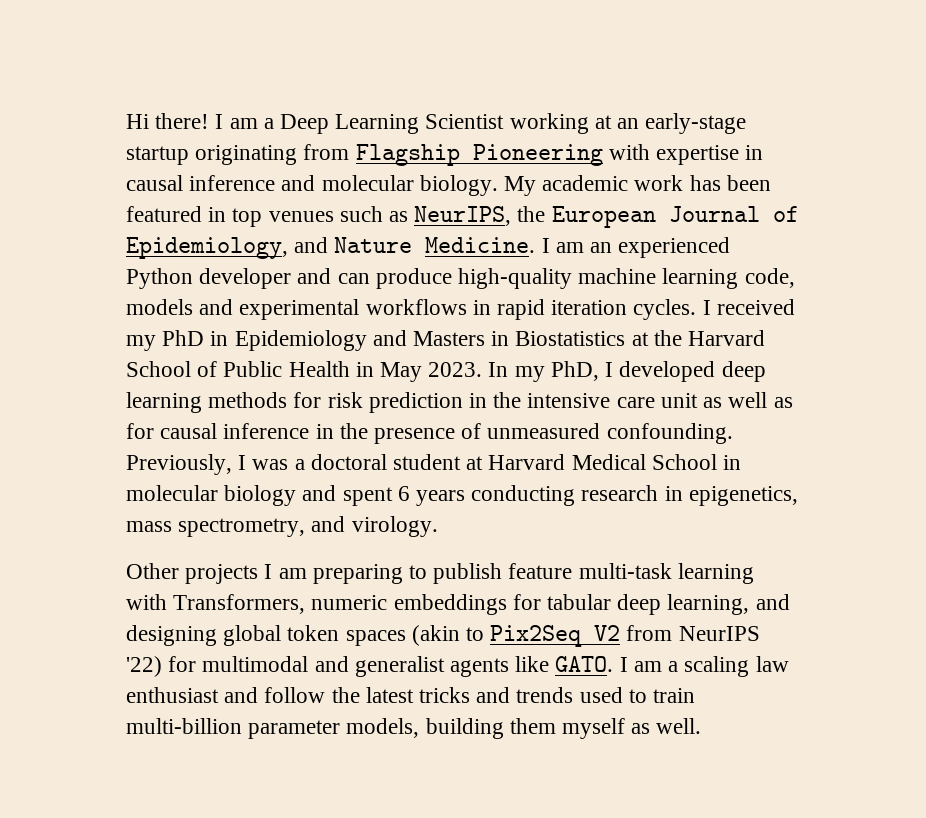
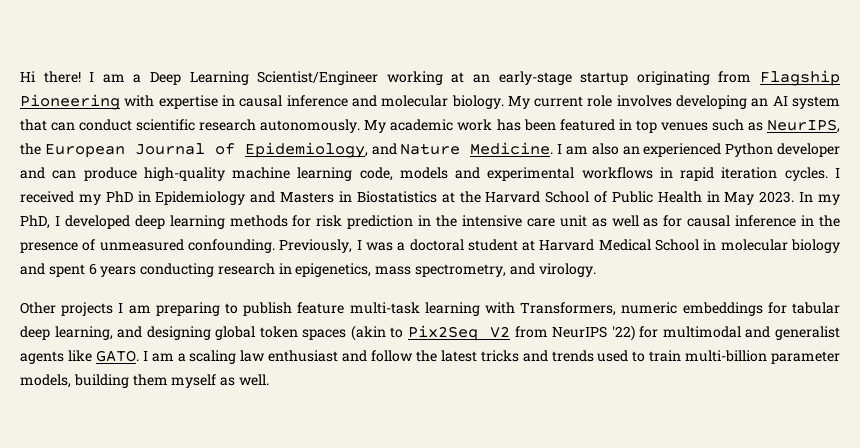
[425,114,505,129] Scientist -> [257,71,379,85] Scientist/Engineer
(537, 186) none -> [534,95,840,109] [20,119,387,133] current role involves developing an AI system that can conduct scientific research autonomously. My
(584, 247) none -> [591,143,619,155] also

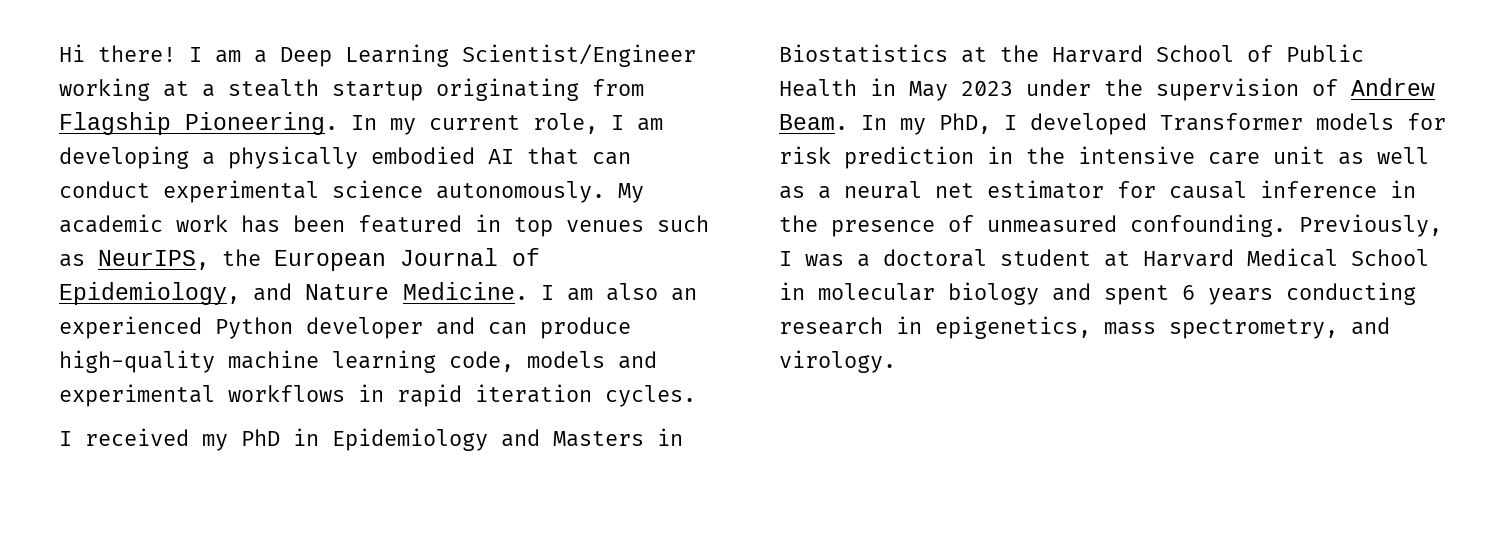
[473,71,572,85] an early-stage -> [202,79,319,97] a stealth
[20,94,840,110] Pioneering with expertise in causal inference and molecular biology. My current role involves developing an AI system -> [185,112,663,135] [59,146,514,169] Pioneering. In my current role, I am developing a physically embodied AI
[136,119,257,131] scientific research -> [163,180,423,203] experimental science
(828, 174) none -> (696, 396) //
[759,191,795,203] 2023. -> [961,78,1435,101] [779,114,848,130] 2023 under the supervision of Andrew Beam.
[134,215,288,229] deep learning methods -> [1160,113,1394,131] Transformer models
(659, 222) none -> [818,180,1104,199] a neural net estimator
[20,302,840,316] [20,325,840,341] [20,350,840,364] [20,374,269,388] // Other projects I am preparing to publish feature multi-task learning with Transformers, numeric embeddings for tabular deep learning, and designing global token spaces (akin to Pix2Seq V2 from NeurIPS '22) for multimodal and generalist agents like GATO. I am a scaling law enthusiast and follow the latest tricks and trends used to train multi-billion parameter models, building them myself as well. -> (896, 361) none

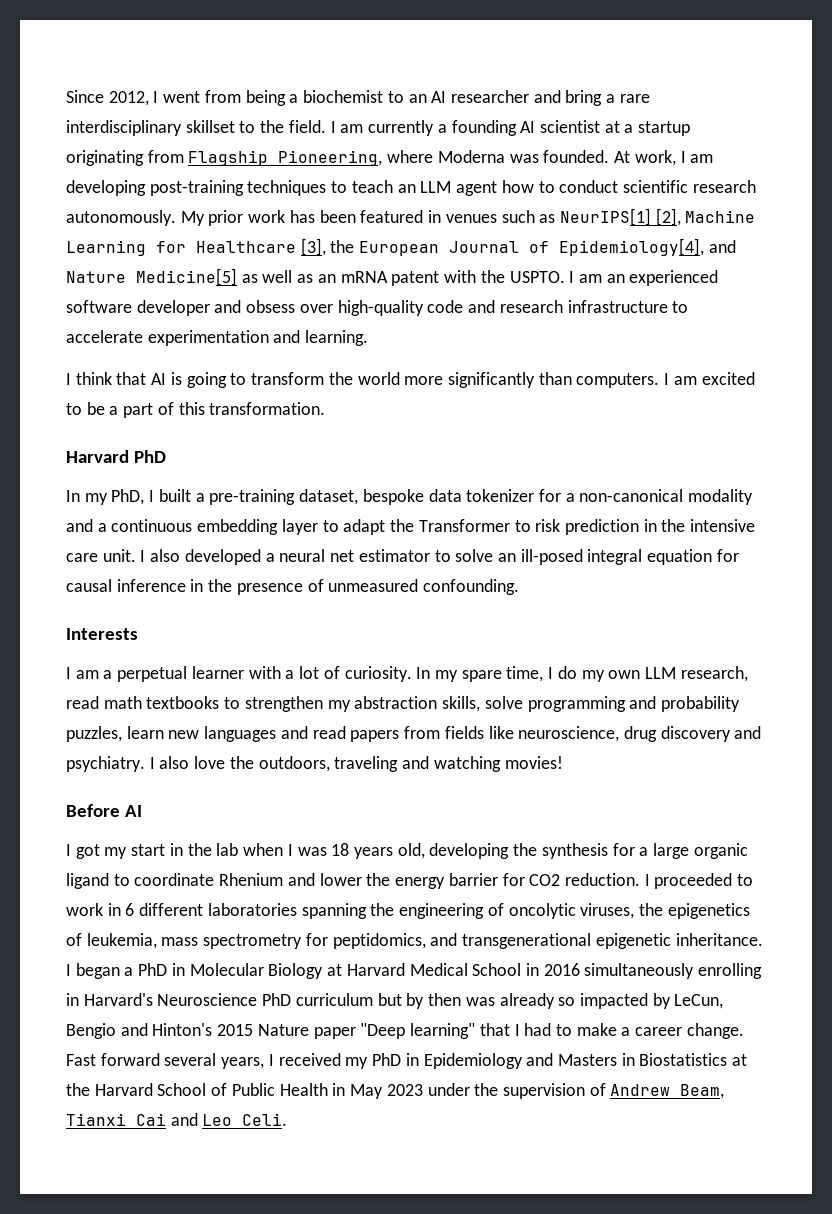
[59,44,696,67] [59,78,150,101] Hi there! I am a Deep Learning Scientist/Engineer working -> [66,90,650,106] [66,120,600,136] Since 2012, I went from being a biochemist to an AI researcher and bring a rare interdisciplinary skillset to the field. I am currently a founding AI scientist
[228,79,319,97] stealth -> (634, 128) none
[185,112,663,135] [59,146,631,169] [59,180,423,203] Pioneering. In my current role, I am developing a physically embodied AI that can conduct experimental science -> [278,150,714,166] [66,180,756,196] Pioneering, where Moderna was founded. At work, I am developing post-training techniques to teach an LLM agent how to conduct scientific research
[59,214,163,233] academic -> [208,210,244,226] prior
[514,217,553,237] top -> (442, 216) none
[98,250,209,270] NeurIPS, -> [559,208,756,226] [66,238,326,256] NeurIPS[1] [2], Machine Learning for Healthcare [3],
[59,282,240,305] Epidemiology, -> [559,238,705,256] Epidemiology[4],
[403,282,658,301] Medicine. I am also -> [136,268,602,286] Medicine[5] as well as an mRNA patent with the USPTO. I am
[215,317,293,339] Python -> [66,300,132,313] software
[488,317,631,339] [59,350,657,373] [59,384,696,407] can produce high-quality machine learning code, models and experimental workflows in rapid iteration cycles. // -> [246,300,689,316] [66,330,369,346] [66,372,755,388] [66,402,326,418] [66,450,167,463] [66,489,754,505] [66,519,756,535] [66,549,739,565] [66,579,520,595] [66,628,138,640] [66,666,748,682] [66,696,740,712] [66,726,762,742] [66,756,563,772] [66,804,143,817] [66,843,748,859] [66,873,754,889] [66,903,750,919] [66,933,763,949] [66,963,763,979] [66,993,724,1009] [66,1023,744,1039] [66,1053,265,1069] obsess over high-quality code and research infrastructure to accelerate experimentation and learning. // I think that AI is going to transform the world more significantly than computers. I am excited to be a part of this transformation. // Harvard PhD // In my PhD, I built a pre-training dataset, bespoke data tokenizer for a non-canonical modality and a continuous embedding layer to adapt the Transformer to risk prediction in the intensive care unit. I also developed a neural net estimator to solve an ill-posed integral equation for causal inference in the presence of unmeasured confounding. // Interests // I am a perpetual learner with a lot of curiosity. In my spare time, I do my own LLM research, read math textbooks to strengthen my abstraction skills, solve programming and probability puzzles, learn new languages and read papers from fields like neuroscience, drug discovery and psychiatry. I also love the outdoors, traveling and watching movies! // Before AI // I got my start in the lab when I was 18 years old, developing the synthesis for a large organic ligand to coordinate Rhenium and lower the energy barrier for CO2 reduction. I proceeded to work in 6 different laboratories spanning the engineering of oncolytic viruses, the epigenetics of leukemia, mass spectrometry for peptidomics, and transgenerational epigenetic inheritance. I began a PhD in Molecular Biology at Harvard Medical School in 2016 simultaneously enrolling in Harvard's Neuroscience PhD curriculum but by then was already so impacted by LeCun, Bengio and Hinton's 2015 Nature paper "Deep learning" that I had to make a career change. Fast forward several years,
[779,113,1446,135] [779,146,1429,169] [779,180,1416,199] [779,214,1442,237] [779,248,1429,267] [779,282,1416,305] [779,316,1390,339] [779,350,896,373] Beam. In my PhD, I developed Transformer models for risk prediction in the intensive care unit as well as a neural net estimator for causal inference in the presence of unmeasured confounding. Previously, I was a doctoral student at Harvard Medical School in molecular biology and spent 6 years conducting research in epigenetics, mass spectrometry, and virology. -> [680,1084,725,1099] [66,1113,288,1126] Beam, Tianxi Cai and Leo Celi.

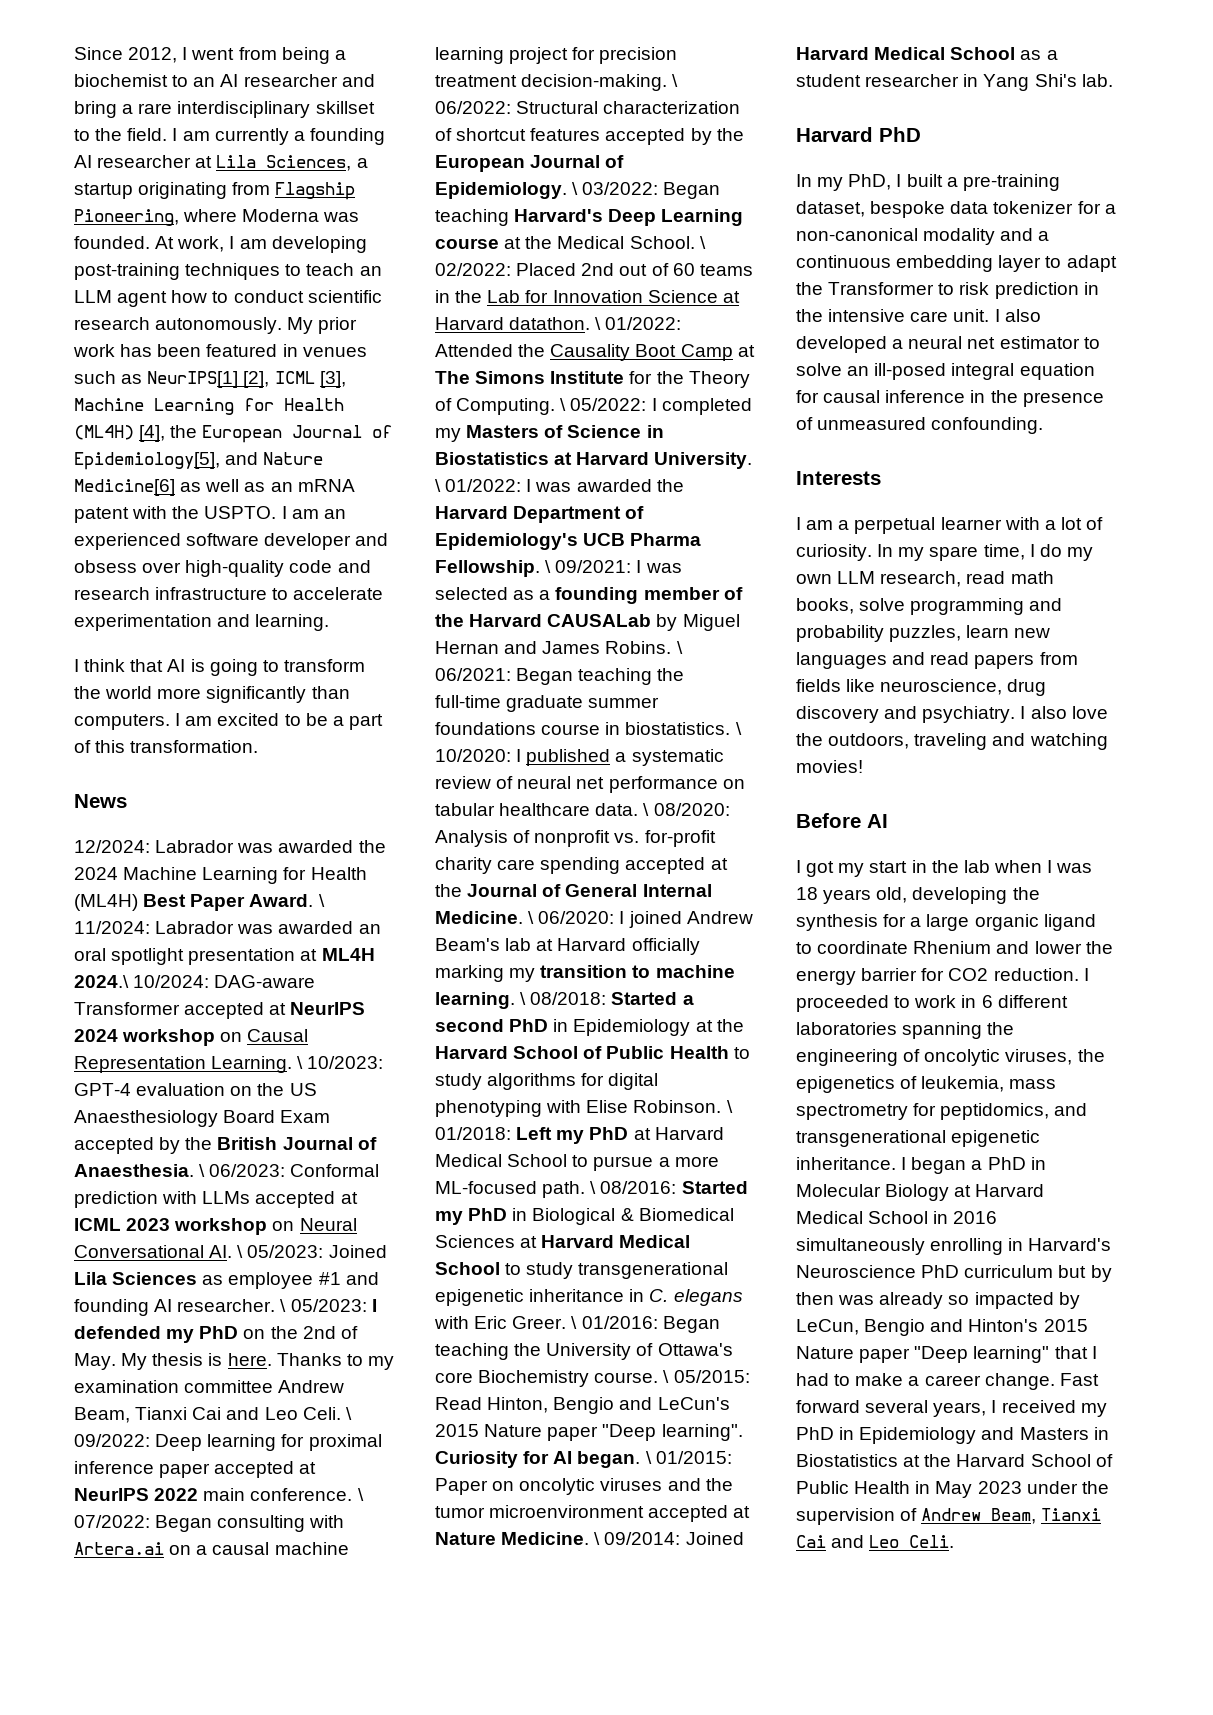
[539,120,620,133] scientist at -> [97,155,352,171] researcher at Lila Sciences,
[685,210,756,223] [66,238,705,256] Machine Learning for Healthcare [3], the European Journal of Epidemiology[4], -> [274,371,346,388] [74,398,344,415] [74,425,393,443] [74,452,220,470] ICML [3], Machine Learning for Health (ML4H) [4], the European Journal of Epidemiology[5],
[136,268,237,286] Medicine[5] -> [74,479,175,496] Medicine[6]
(326, 408) none -> [74,794,127,808] [74,840,386,853] [74,867,367,884] [74,894,325,911] [74,921,381,934] [74,948,375,965] [74,975,316,988] [74,1002,366,1019] [74,1029,309,1046] [74,1056,384,1073] [74,1083,317,1096] [74,1110,331,1127] [74,1137,377,1154] [74,1164,380,1177] [74,1191,358,1208] [74,1218,357,1235] [74,1245,387,1258] [74,1272,379,1289] [74,1299,377,1316] [74,1326,358,1343] [74,1353,394,1370] [74,1380,345,1393] [74,1407,352,1423] [74,1434,382,1451] [74,1461,317,1478] [74,1488,364,1501] [74,1515,345,1532] [74,1542,349,1555] [435,47,678,64] [435,74,679,91] [435,101,741,114] [435,128,744,145] [435,155,625,172] [435,182,721,199] [435,209,744,226] [435,236,706,249] [435,263,753,276] [435,290,740,303] [435,317,682,330] [435,344,755,361] [435,371,750,388] [435,398,752,415] [435,425,664,442] [435,452,753,469] [435,479,684,492] [435,506,645,523] [435,533,702,550] [435,560,682,577] [435,587,743,604] [435,614,740,631] [435,641,683,654] [435,668,685,685] [435,695,660,712] [435,722,742,735] [435,749,724,766] [435,776,745,793] [435,803,730,816] [435,830,716,847] [435,857,728,874] [435,884,712,897] [435,911,753,928] [435,938,700,955] [435,965,735,982] [435,992,694,1009] [435,1019,744,1036] [435,1046,750,1059] [435,1073,659,1090] [435,1100,733,1117] [435,1127,724,1144] [435,1154,719,1171] [435,1181,748,1198] [435,1208,734,1225] [435,1235,691,1248] [435,1262,729,1279] [435,1289,743,1306] [434,1316,720,1333] [435,1343,733,1360] [435,1370,750,1387] [435,1397,730,1414] [435,1424,743,1441] [435,1451,732,1468] [435,1478,733,1495] [435,1505,751,1522] [435,1532,744,1545] [796,47,1058,60] [796,74,1113,91] // News // 12/2024: Labrador was awarded the 2024 Machine Learning for Health (ML4H) Best Paper Award. \ 11/2024: Labrador was awarded an oral spotlight presentation at ML4H 2024.\ 10/2024: DAG-aware Transformer accepted at NeurIPS 2024 workshop on Causal Representation Learning. \ 10/2023: GPT-4 evaluation on the US Anaesthesiology Board Exam accepted by the British Journal of Anaesthesia. \ 06/2023: Conformal prediction with LLMs accepted at ICML 2023 workshop on Neural Conversational AI. \ 05/2023: Joined Lila Sciences as employee #1 and founding AI researcher. \ 05/2023: I defended my PhD on the 2nd of May. My thesis is here. Thanks to my examination committee Andrew Beam, Tianxi Cai and Leo Celi. \ 09/2022: Deep learning for proximal inference paper accepted at NeurIPS 2022 main conference. \ 07/2022: Began consulting with Artera.ai on a causal machine learning project for precision treatment decision-making. \ 06/2022: Structural characterization of shortcut features accepted by the European Journal of Epidemiology. \ 03/2022: Began teaching Harvard's Deep Learning course at the Medical School. \ 02/2022: Placed 2nd out of 60 teams in the Lab for Innovation Science at Harvard datathon. \ 01/2022: Attended the Causality Boot Camp at The Simons Institute for the Theory of Computing. \ 05/2022: I completed my Masters of Science in Biostatistics at Harvard University. \ 01/2022: I was awarded the Harvard Department of Epidemiology's UCB Pharma Fellowship. \ 09/2021: I was selected as a founding member of the Harvard CAUSALab by Miguel Hernan and James Robins. \ 06/2021: Began teaching the full-time graduate summer foundations course in biostatistics. \ 10/2020: I published a systematic review of neural net performance on tabular healthcare data. \ 08/2020: Analysis of nonprofit vs. for-profit charity care spending accepted at the Journal of General Internal Medicine. \ 06/2020: I joined Andrew Beam's lab at Harvard officially marking my transition to machine learning. \ 08/2018: Started a second PhD in Epidemiology at the Harvard School of Public Health to study algorithms for digital phenotyping with Elise Robinson. \ 01/2018: Left my PhD at Harvard Medical School to pursue a more ML-focused path. \ 08/2016: Started my PhD in Biological & Biomedical Sciences at Harvard Medical School to study transgenerational epigenetic inheritance in C. elegans with Eric Greer. \ 01/2016: Began teaching the University of Ottawa's core Biochemistry course. \ 05/2015: Read Hinton, Bengio and LeCun's 2015 Nature paper "Deep learning". Curiosity for AI began. \ 01/2015: Paper on oncolytic viruses and the tumor microenvironment accepted at Nature Medicine. \ 09/2014: Joined Harvard Medical School as a student researcher in Yang Shi's lab.
[146,696,481,712] textbooks to strengthen my abstraction skills, -> [796,598,854,614] books,

